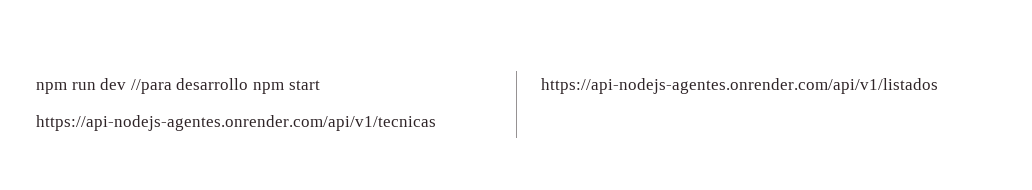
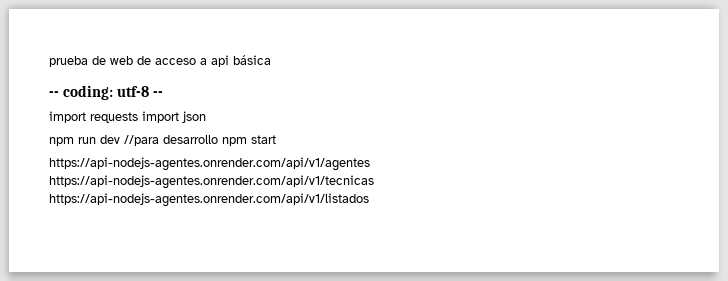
(36, 88) none -> [49,55,271,67] [49,85,164,100] [49,111,206,123] prueba de web de acceso a api básica // -- coding: utf-8 -- // import requests import json //
(320, 85) none -> [49,157,370,171] https://api-nodejs-agentes.onrender.com/api/v1/agentes

